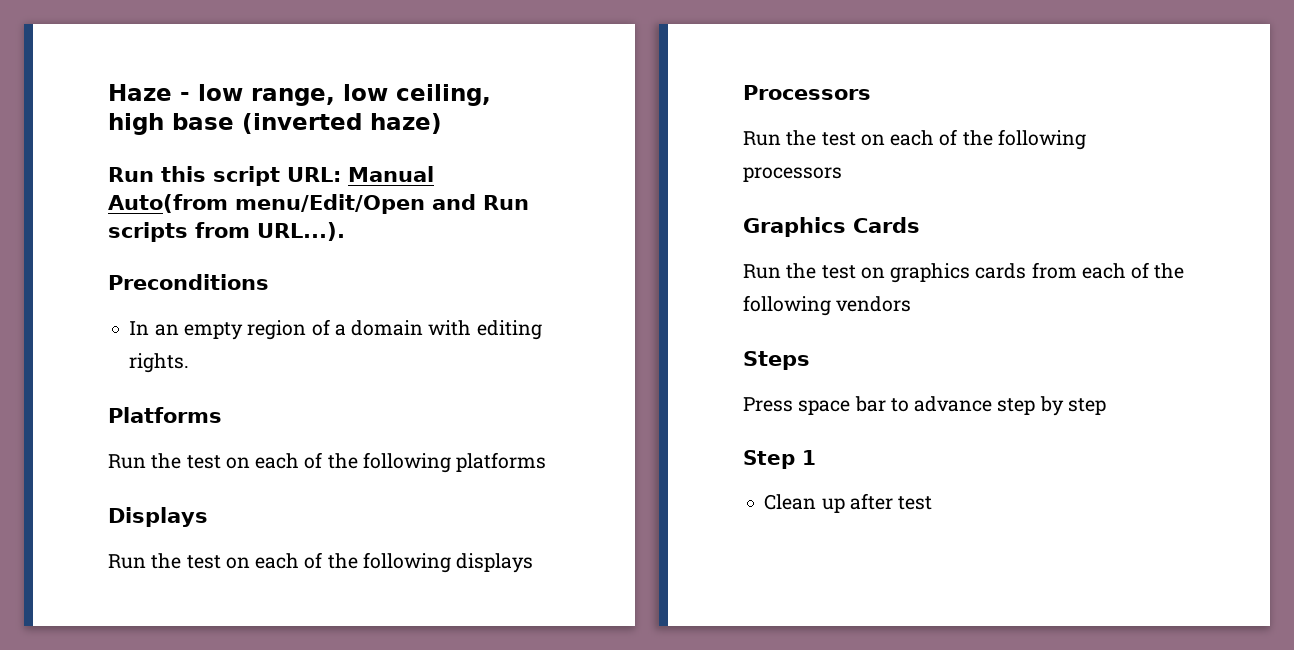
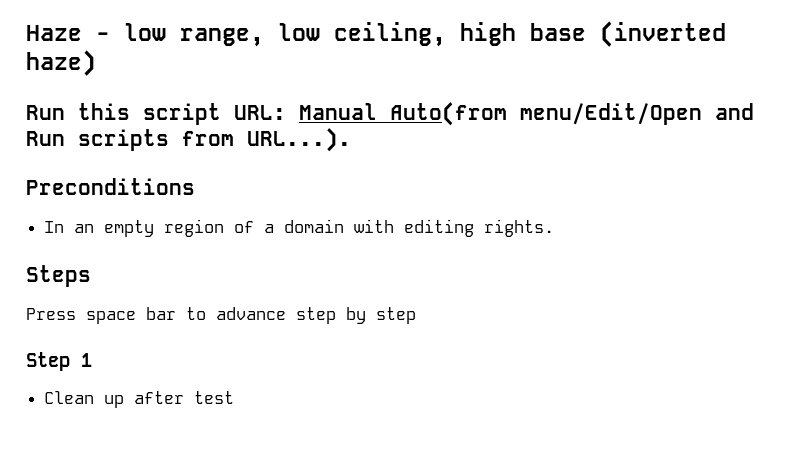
[108,407,222,423] [108,452,547,473] [108,507,208,527] [108,552,534,573] [743,85,871,100] [743,129,1086,150] [743,167,842,182] [743,217,920,237] [743,262,1185,283] [743,295,912,316] // Platforms // Run the test on each of the following platforms // Displays // Run the test on each of the following displays // Processors // Run the test on each of the following processors // Graphics Cards // Run the test on graphics cards from each of the following vendors -> (555, 228) none

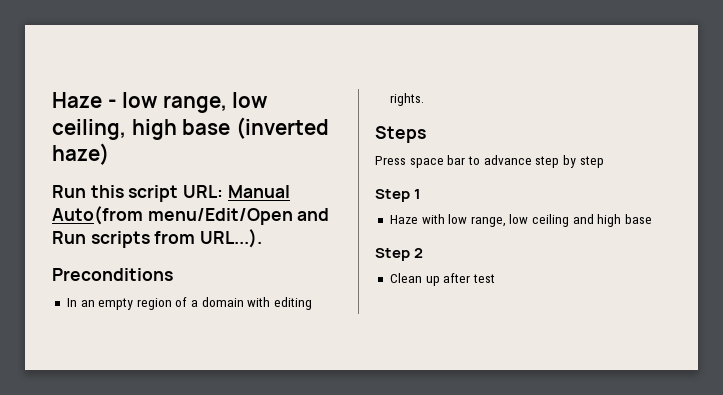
(92, 360) none -> [389,214,653,227] [375,248,424,261] // Haze with low range, low ceiling and high base // Step 2

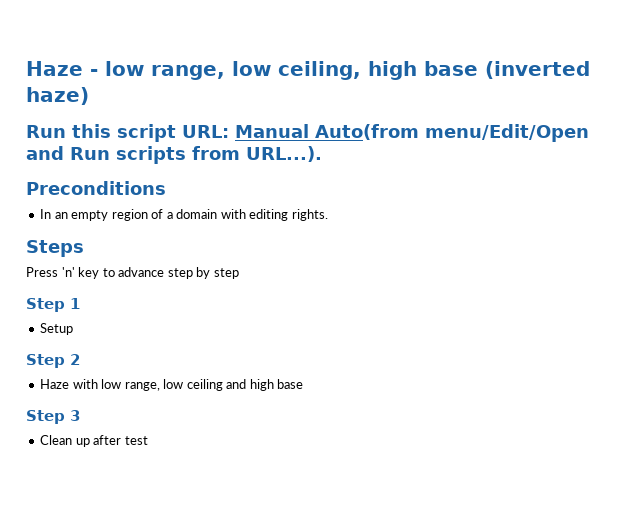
[409,155,466,168] space bar -> [61,267,100,279] 'n' key
(422, 194) none -> [40,323,74,335] [26,354,80,368] // Setup // Step 2
[414,248,424,258] 2 -> [70,410,80,421] 3

